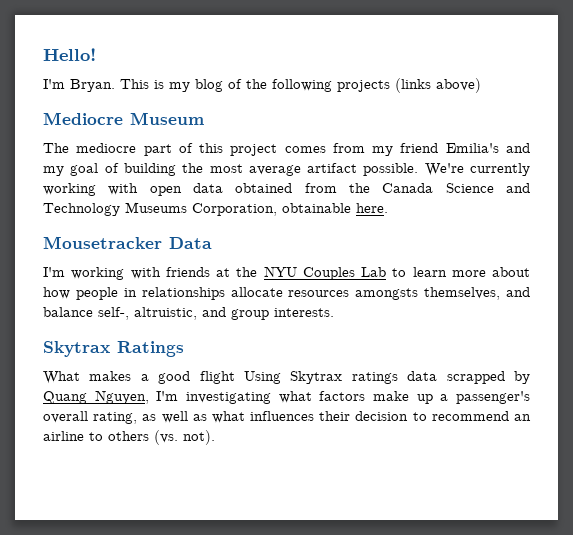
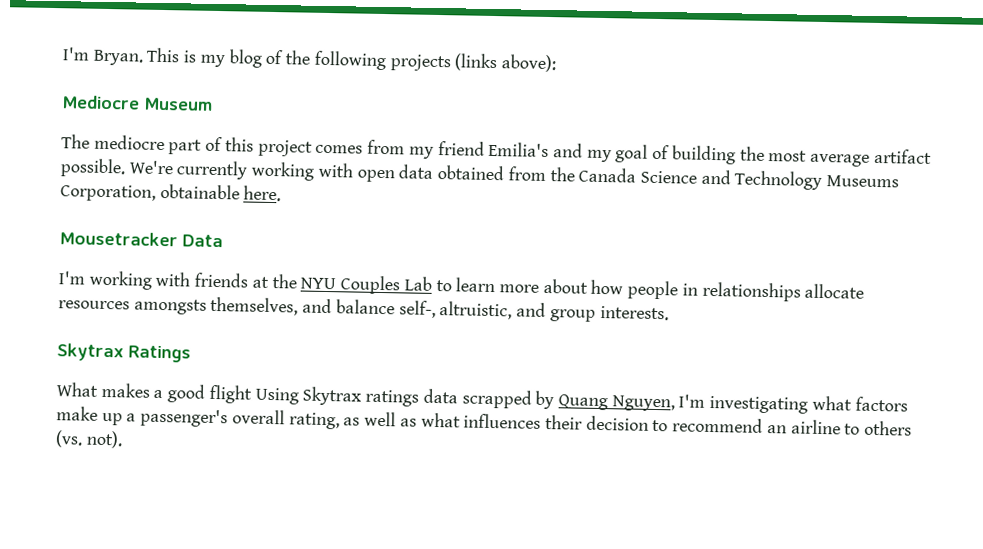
[43,48,96,61] Hello! // -> (62, 54) none
[436,78,481,93] above) -> [500,54,556,73] above):

